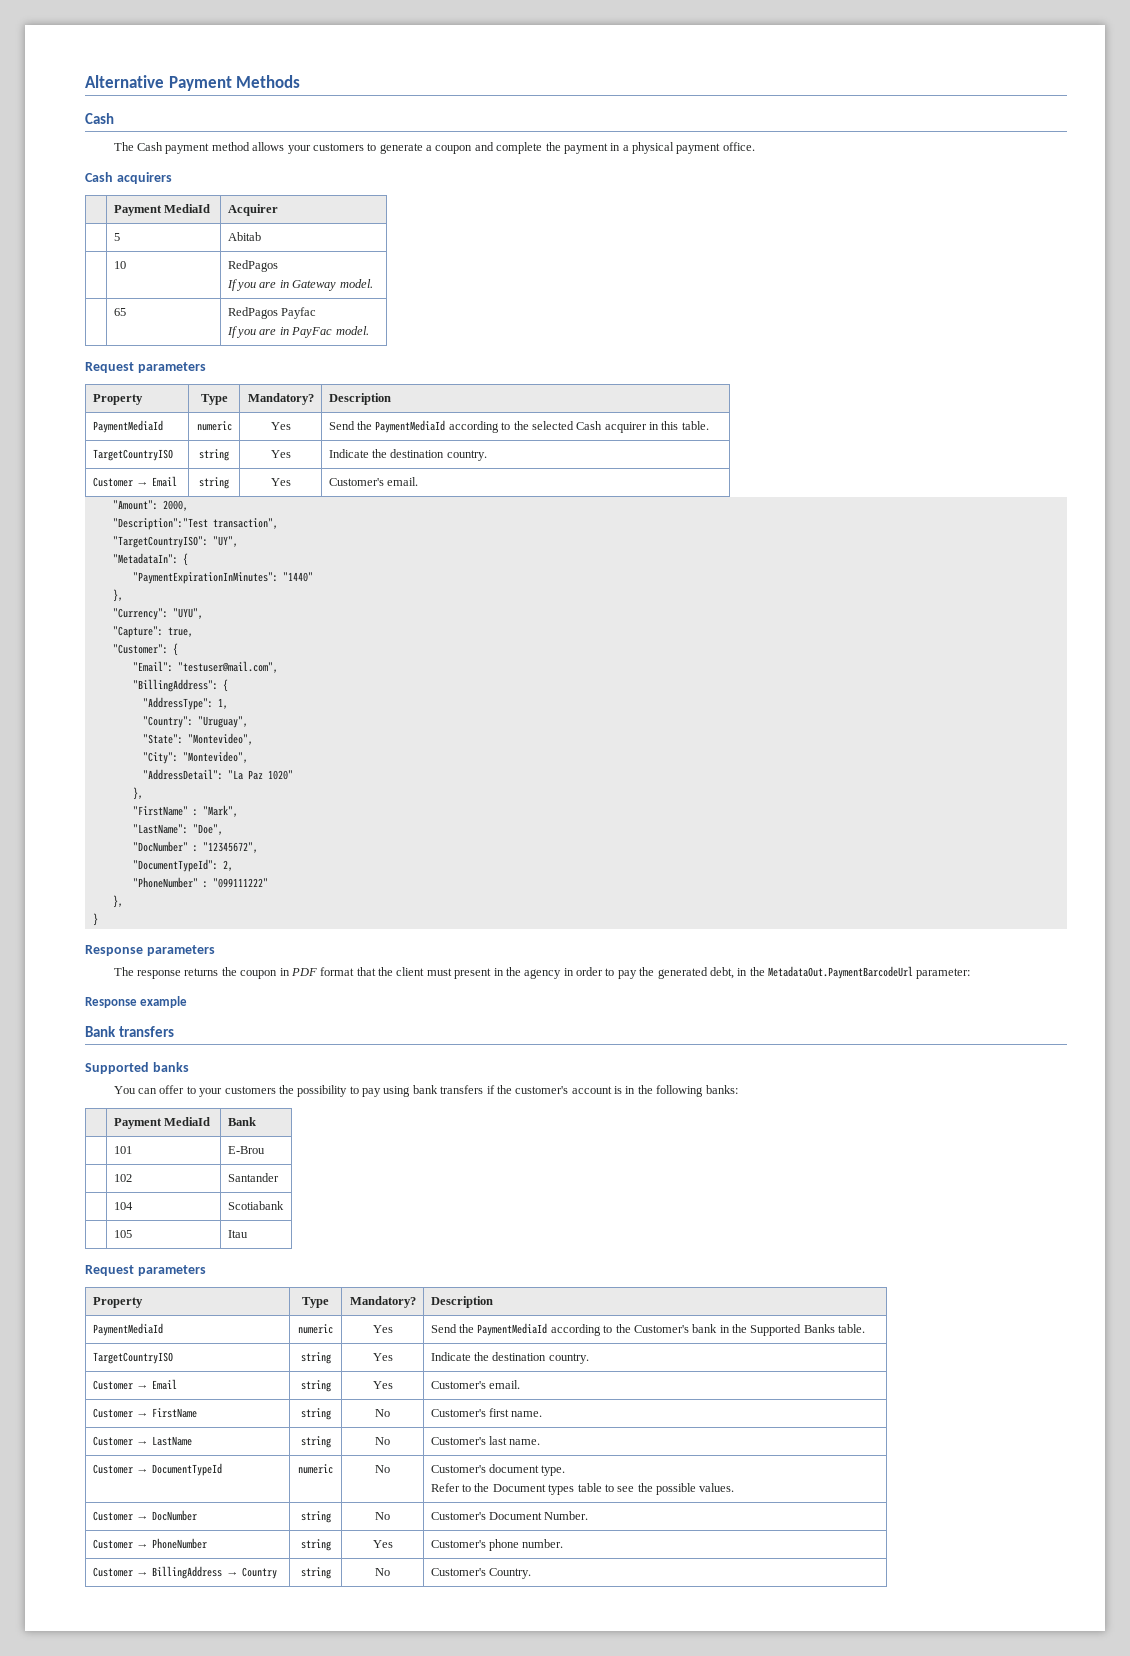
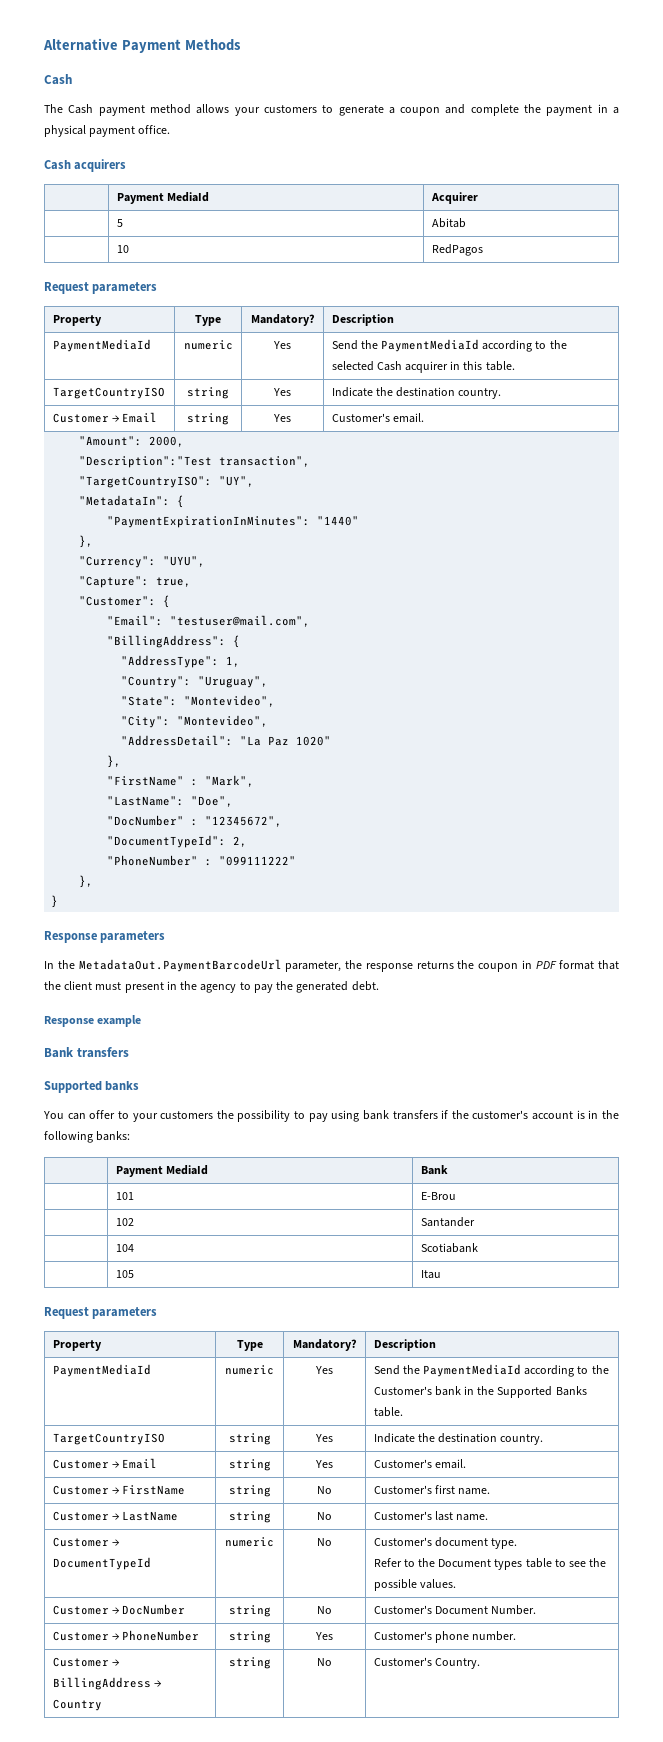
[226,279,373,291] [113,308,126,316] [227,307,317,319] [226,326,369,338] // If you are in Gateway model. // | 65 | RedPagos Payfac // If you are in PayFac model. -> (483, 250) none
[113,967,134,976] The -> [44,959,362,972] In the MetadataOut.PaymentBarcodeUrl parameter, the
[563,967,604,976] in order -> (237, 988) none
[709,966,971,979] debt, in the MetadataOut.PaymentBarcodeUrl parameter: -> [351,981,379,991] debt.

